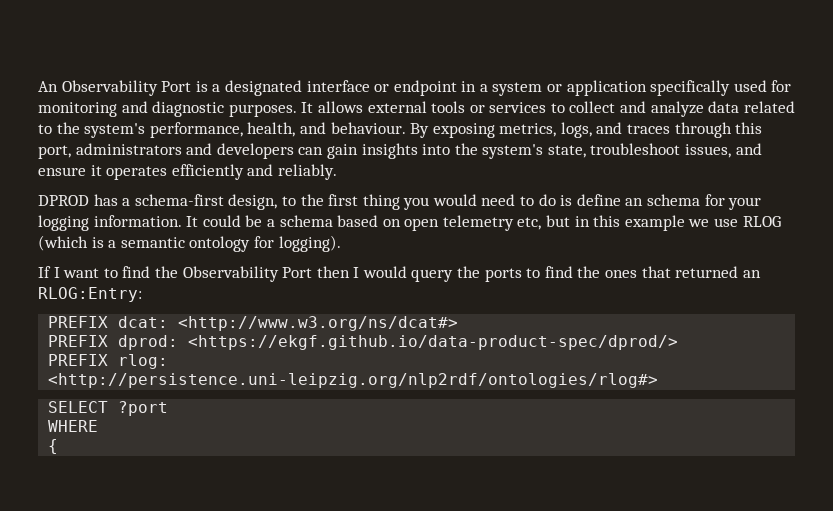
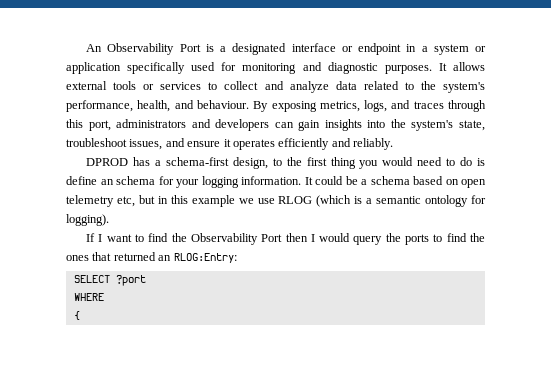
[48,316,459,331] [48,335,679,350] [48,354,169,369] [48,373,659,388] // PREFIX dcat: <http://www.w3.org/ns/dcat#> // PREFIX dprod: <https://ekgf.github.io/data-product-spec/dprod/> // PREFIX rlog: <http://persistence.uni-leipzig.org/nlp2rdf/ontologies/rlog#> -> (237, 258) none

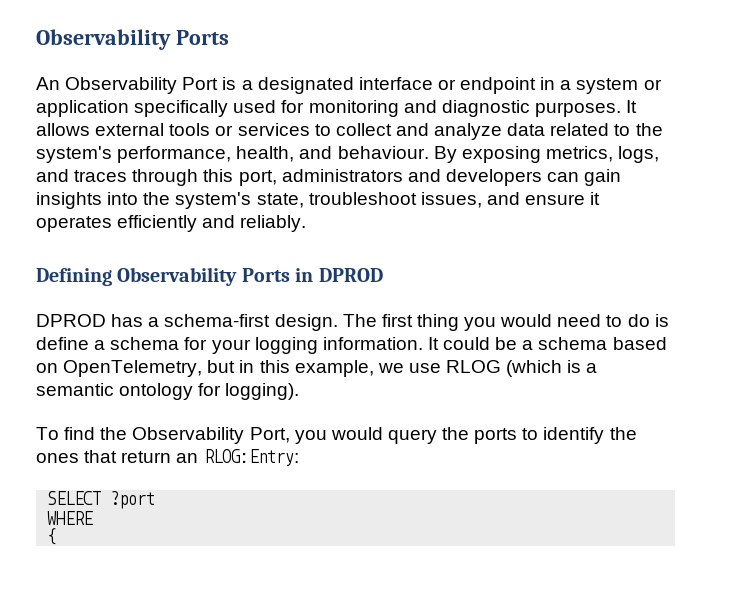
(86, 48) none -> [36,29,229,50] Observability Ports //
(393, 144) none -> [36,267,383,286] // Defining Observability Ports in DPROD
[232,157,302,169] design, to the -> [274,314,377,331] design. The
[100,179,114,185] an -> [94,340,106,350] a
[461,179,486,188] [66,195,135,207] open telemetry etc, -> [63,360,203,377] OpenTelemetry,
[191,195,235,207] example -> [294,360,374,377] example,
[86,233,315,245] If I want to find the Observability Port then I -> [36,427,327,444] To find the Observability Port, you
[446,233,467,242] find -> [543,427,605,444] identify
[113,252,156,261] returned -> [121,451,172,463] return

